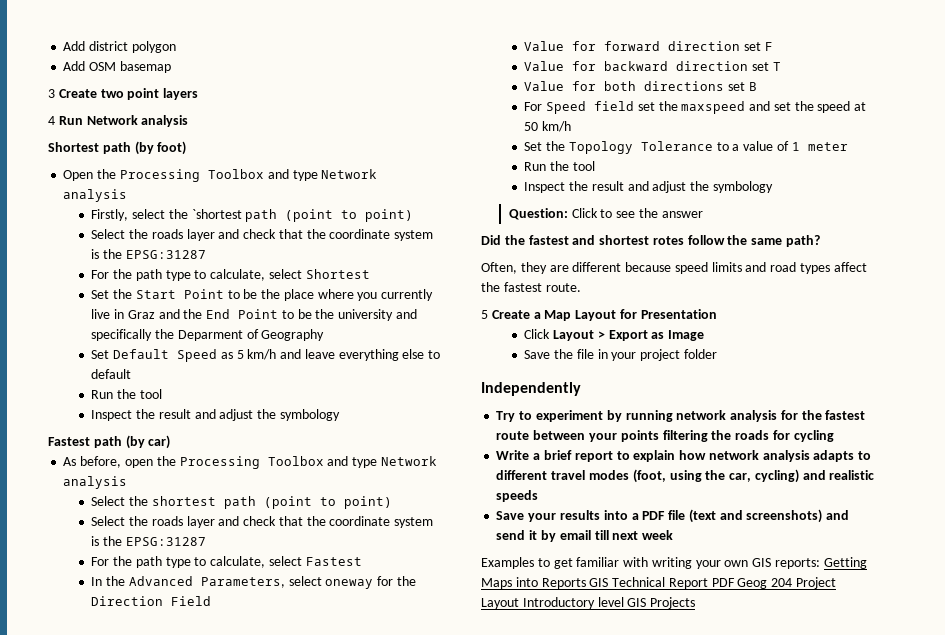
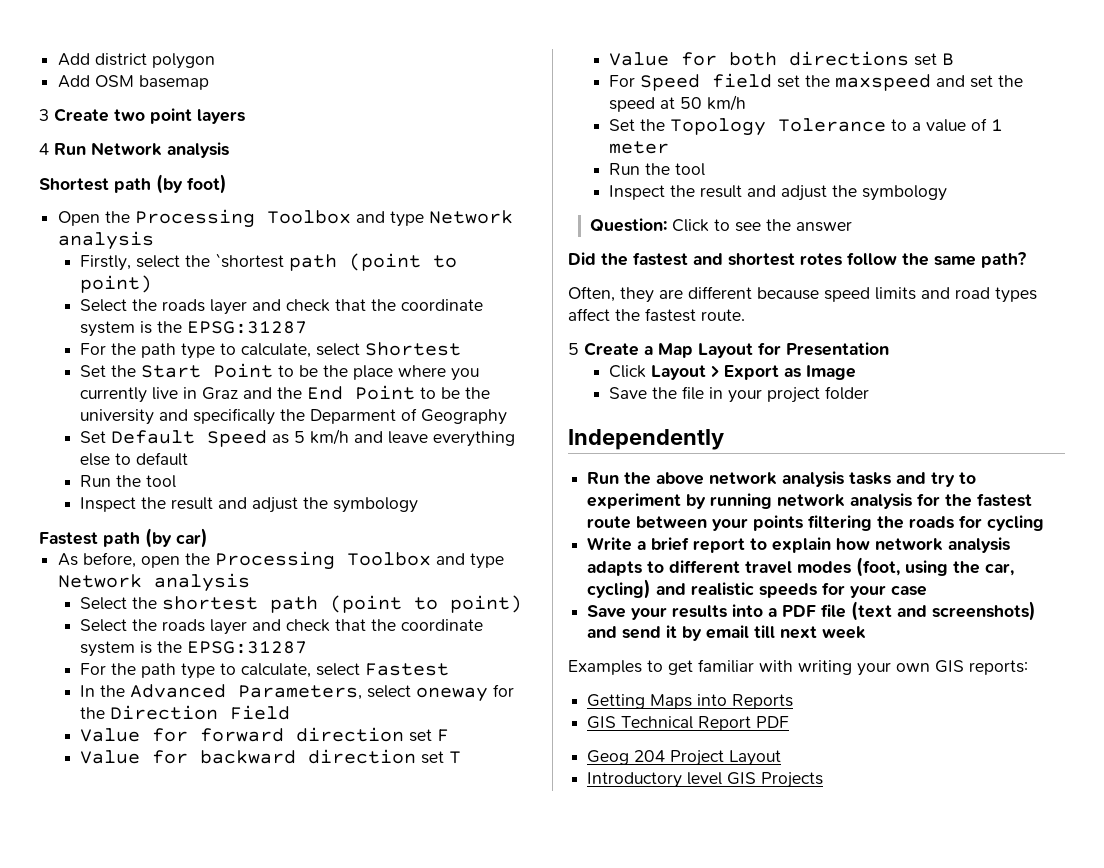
[496,411,516,422] Try -> [587,471,956,487] Run the above network analysis tasks and try
(539, 496) none -> [822,582,928,598] for your case
(821, 563) none -> (1028, 667) //
(586, 583) none -> (794, 701) //
(735, 582) none -> (790, 722) //
(519, 603) none -> (782, 758) //

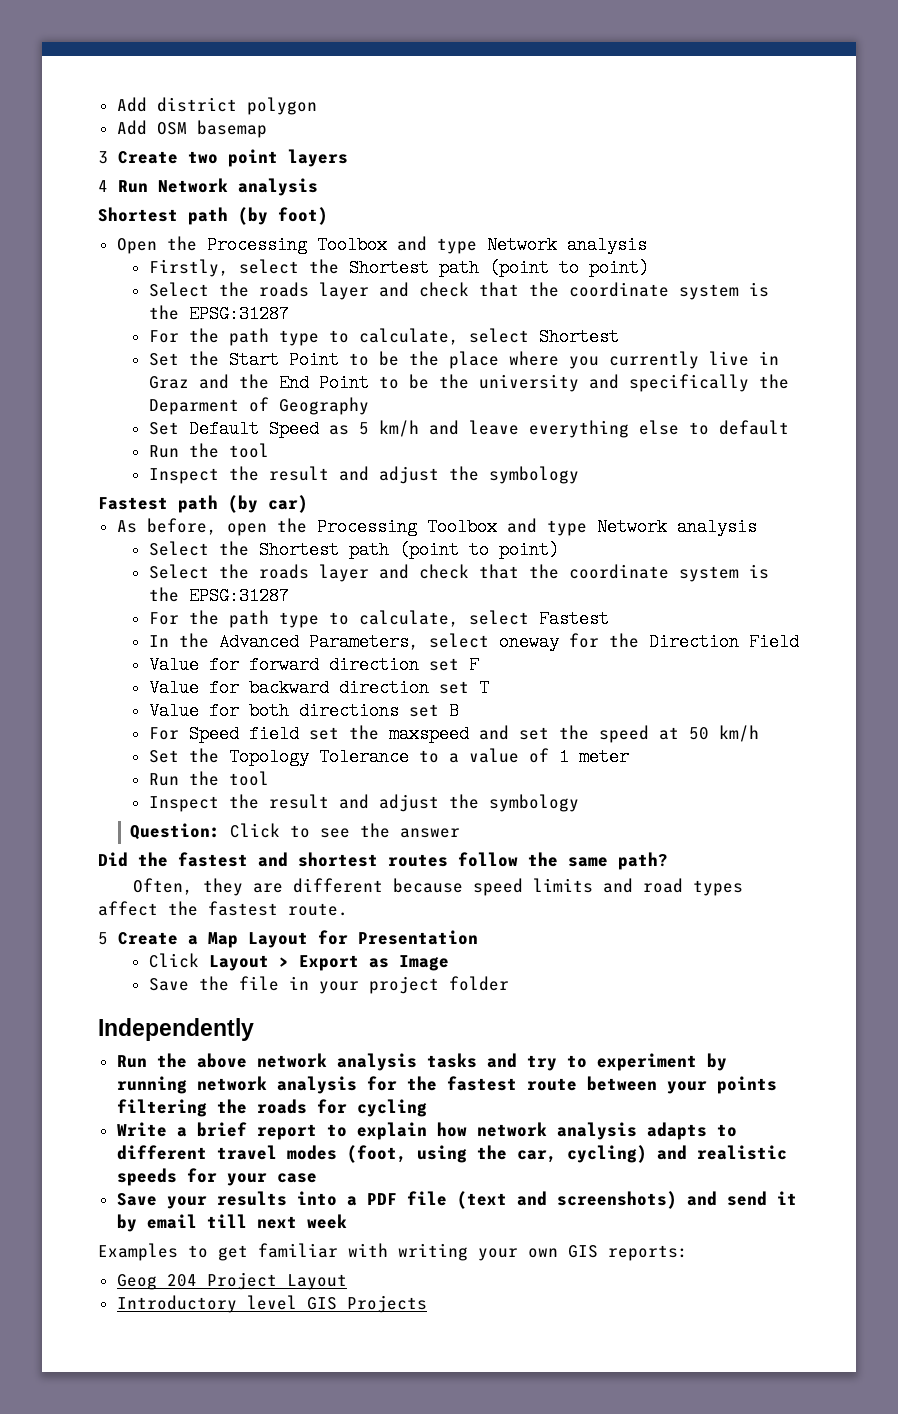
[215,253,285,268] `shortest -> [348,259,429,277] Shortest
[162,596,259,610] shortest -> [258,541,339,559] Shortest
[800,253,842,266] rotes -> [388,854,448,867] routes
[587,694,794,709] [587,716,790,731] // Getting Maps into Reports // GIS Technical Report PDF -> (688, 1253) none

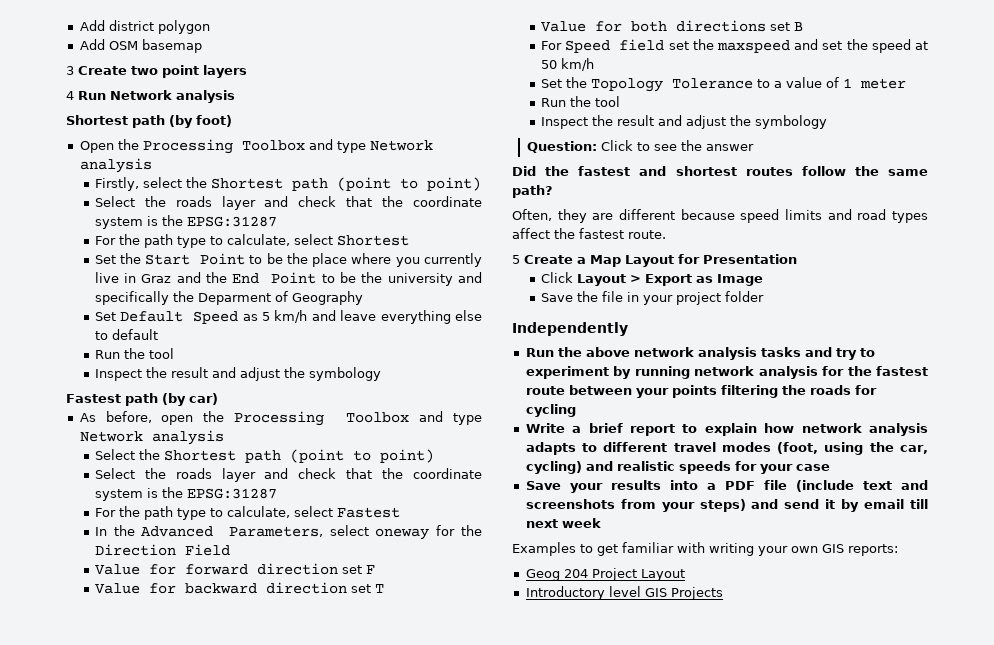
[456,1191,677,1209] (text and screenshots) -> [795,480,928,492] [525,499,746,512] (include text and screenshots from your steps)

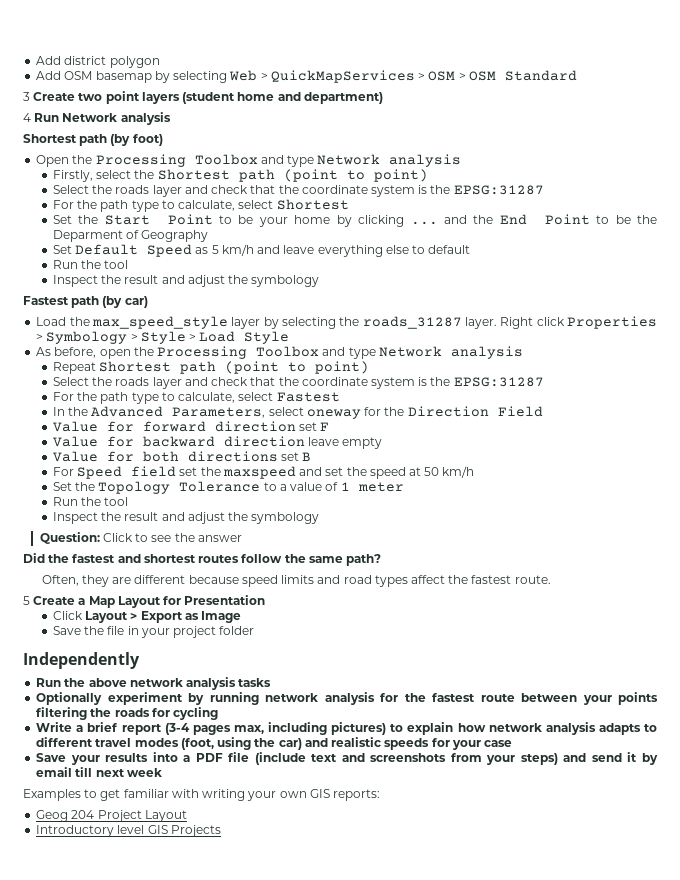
(202, 46) none -> [154,70,577,83] by selecting Web > QuickMapServices > OSM > OSM Standard
(247, 71) none -> [182,92,383,104] (student home and department)
[286,253,482,267] [94,272,172,283] the place where you currently live in Graz -> [258,215,438,227] your home by clicking ...
[387,272,482,286] [94,291,194,305] university and specifically the -> (657, 219) none
(218, 399) none -> [36,316,657,329] [36,331,290,344] // Load the max_speed_style layer by selecting the roads_31287 layer. Right click Properties > Symbology > Style > Load Style
[94,449,160,460] Select the -> [52,362,96,374] Repeat
[350,584,384,593] set T -> [308,437,383,449] leave empty
[804,347,875,360] and try to -> [36,692,103,705] // Optionally
(675, 430) none -> [164,722,387,735] (3-4 pages max, including pictures)
[900,445,929,454] [525,461,582,474] car, cycling) -> [278,738,302,750] car)

